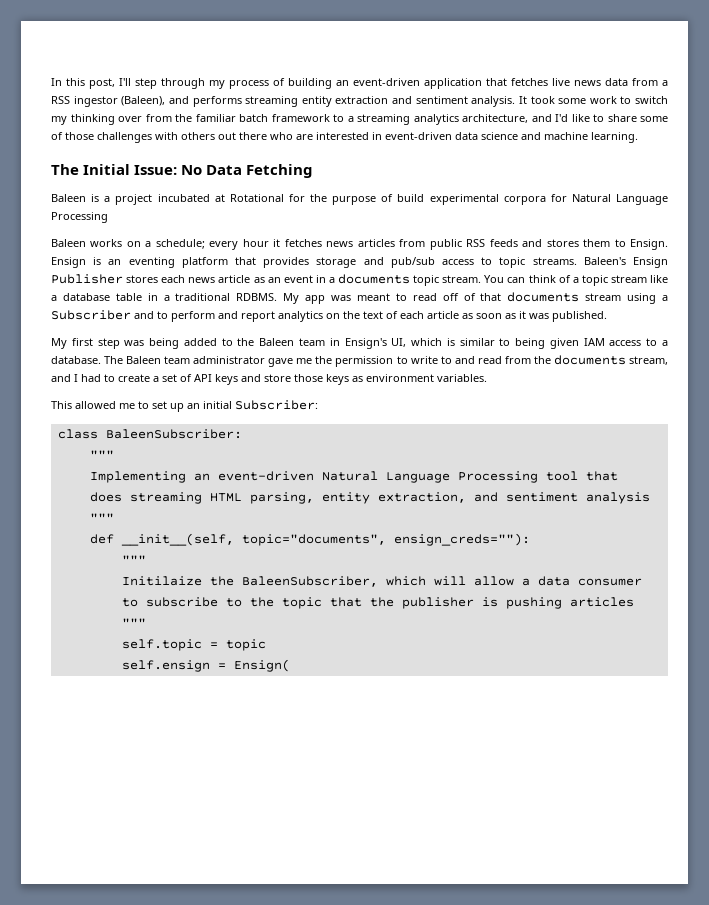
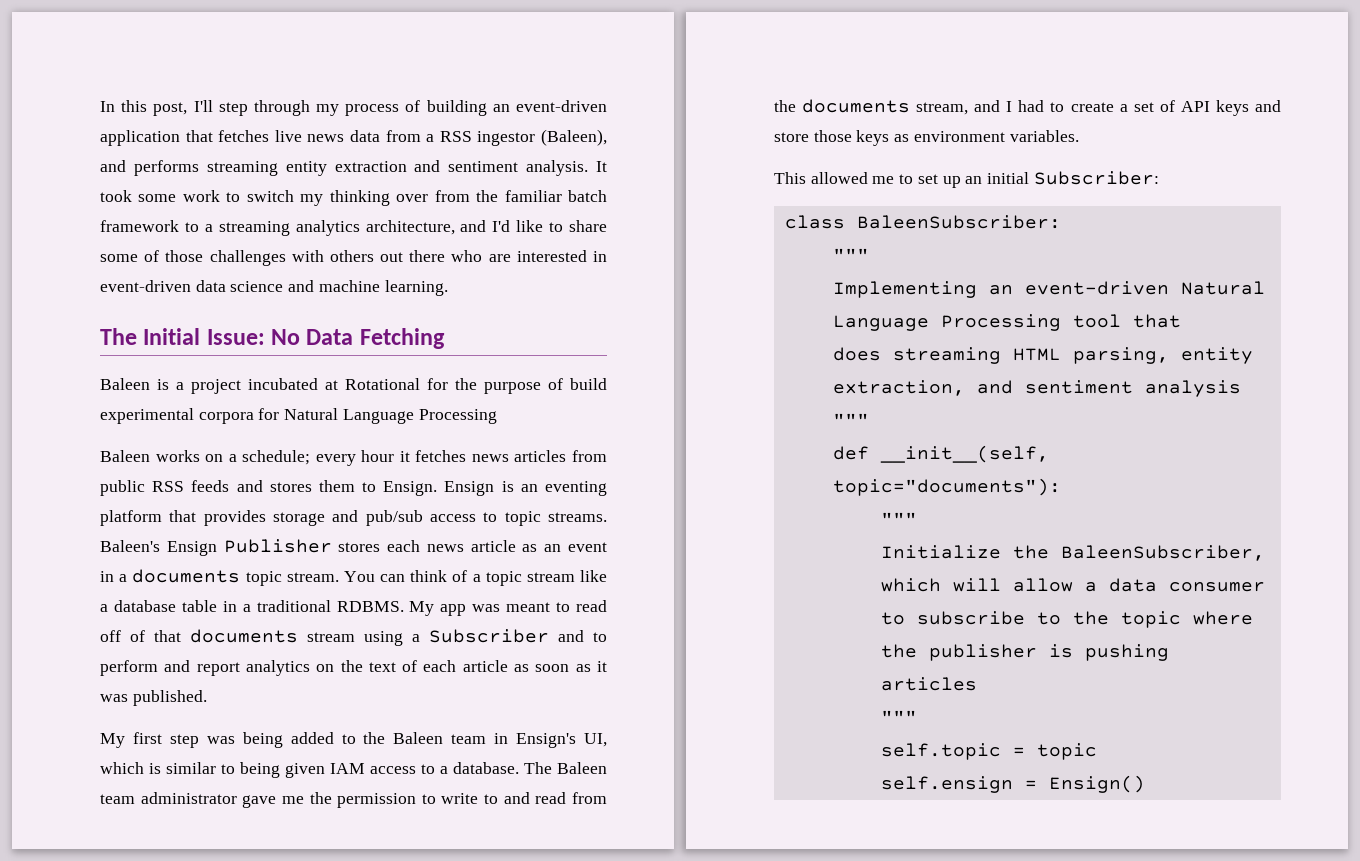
[241,533,530,546] [121,555,146,564] [121,576,202,586] topic="documents", ensign_creds=""): // """ // Initilaize -> [832,478,1061,496] [880,512,917,525] [880,545,1001,559] topic="documents"): // """ // Initialize
[329,597,362,607] that -> [1192,611,1253,625] where
[233,659,290,672] Ensign( -> [1048,775,1145,793] Ensign()

